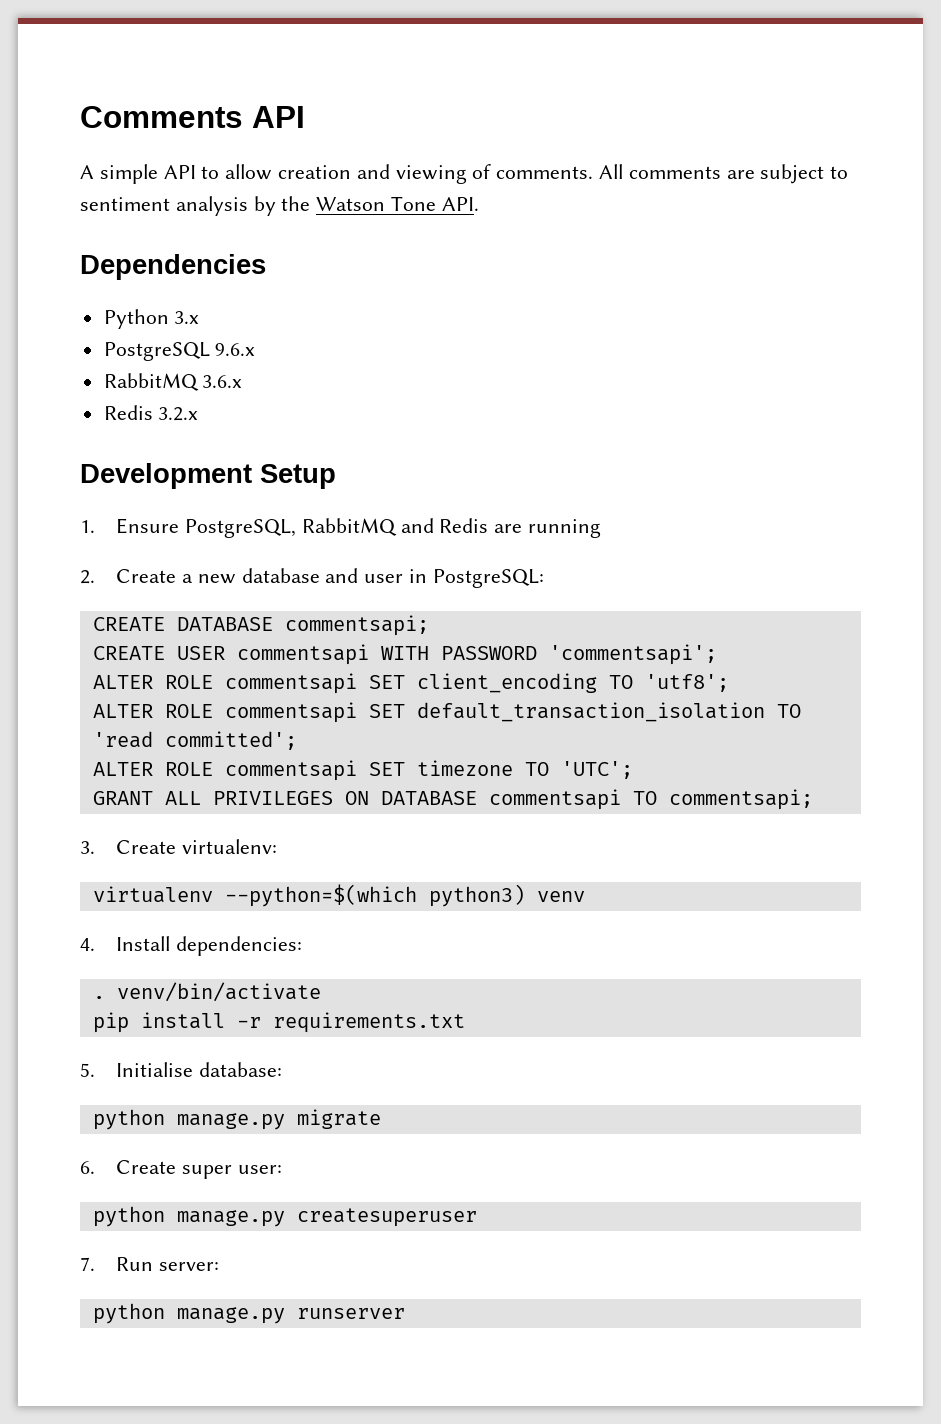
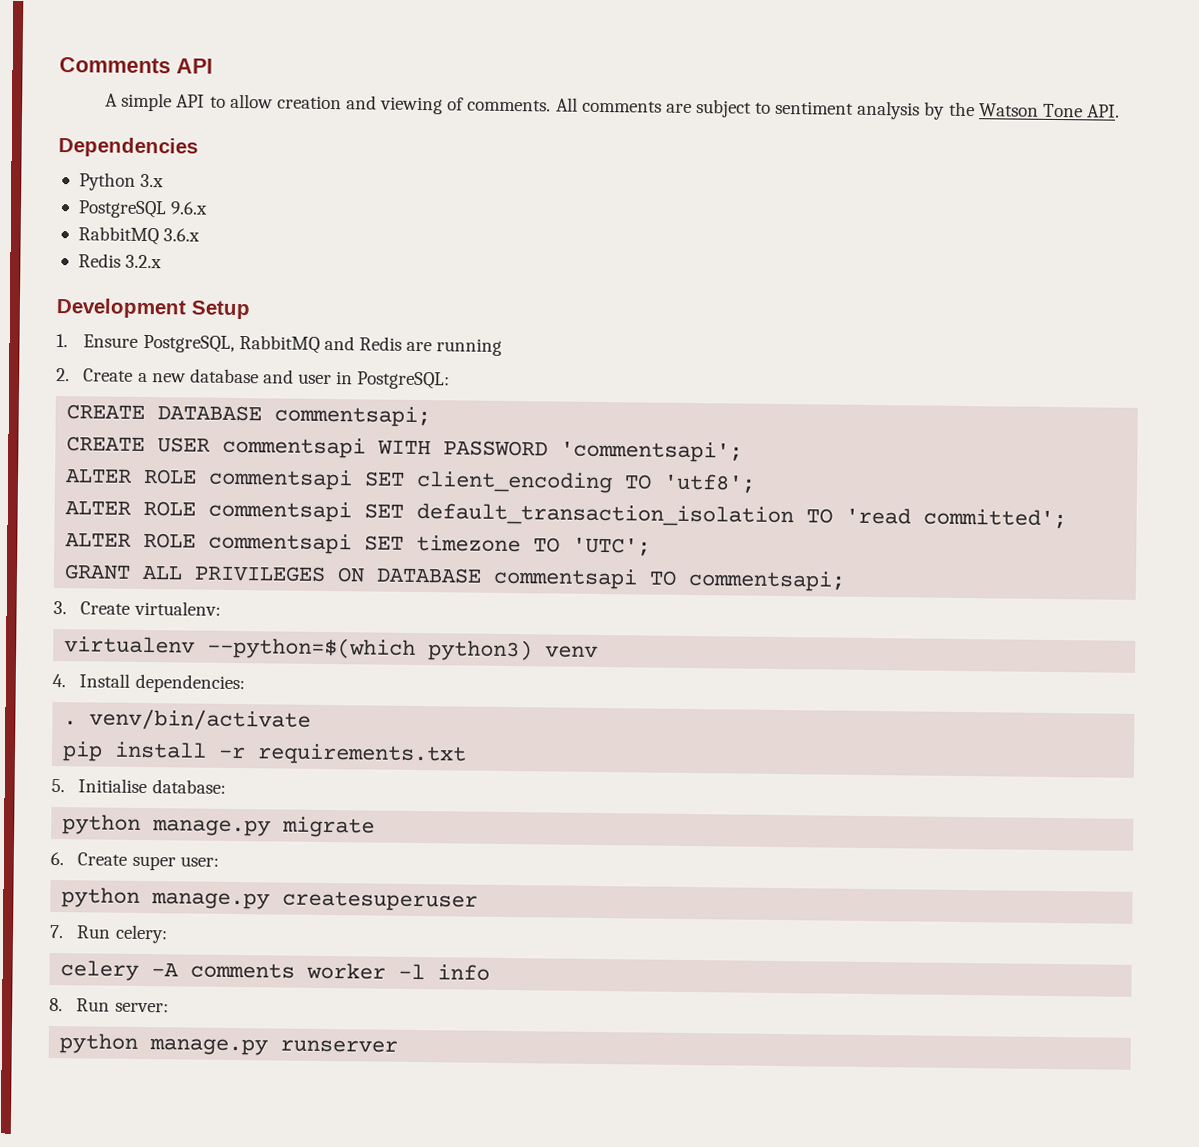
(154, 1264) none -> [114,924,168,944] [60,960,491,981] [49,997,111,1012] celery: // celery -A comments worker -l info // 8. Run

